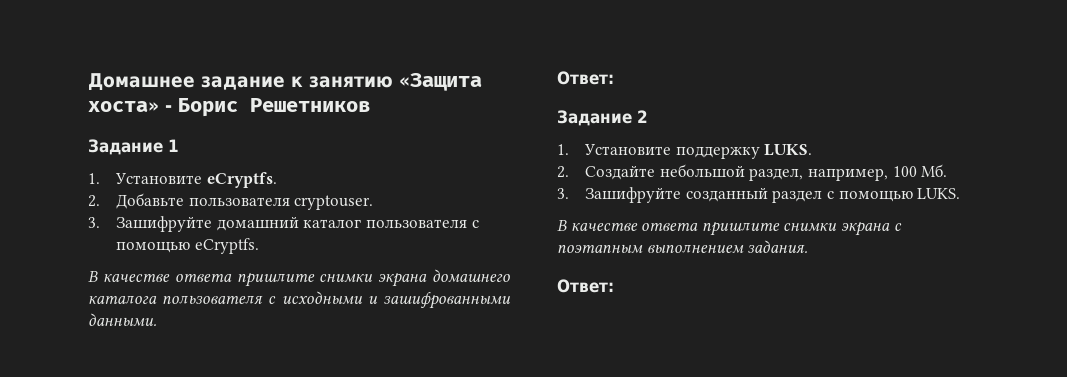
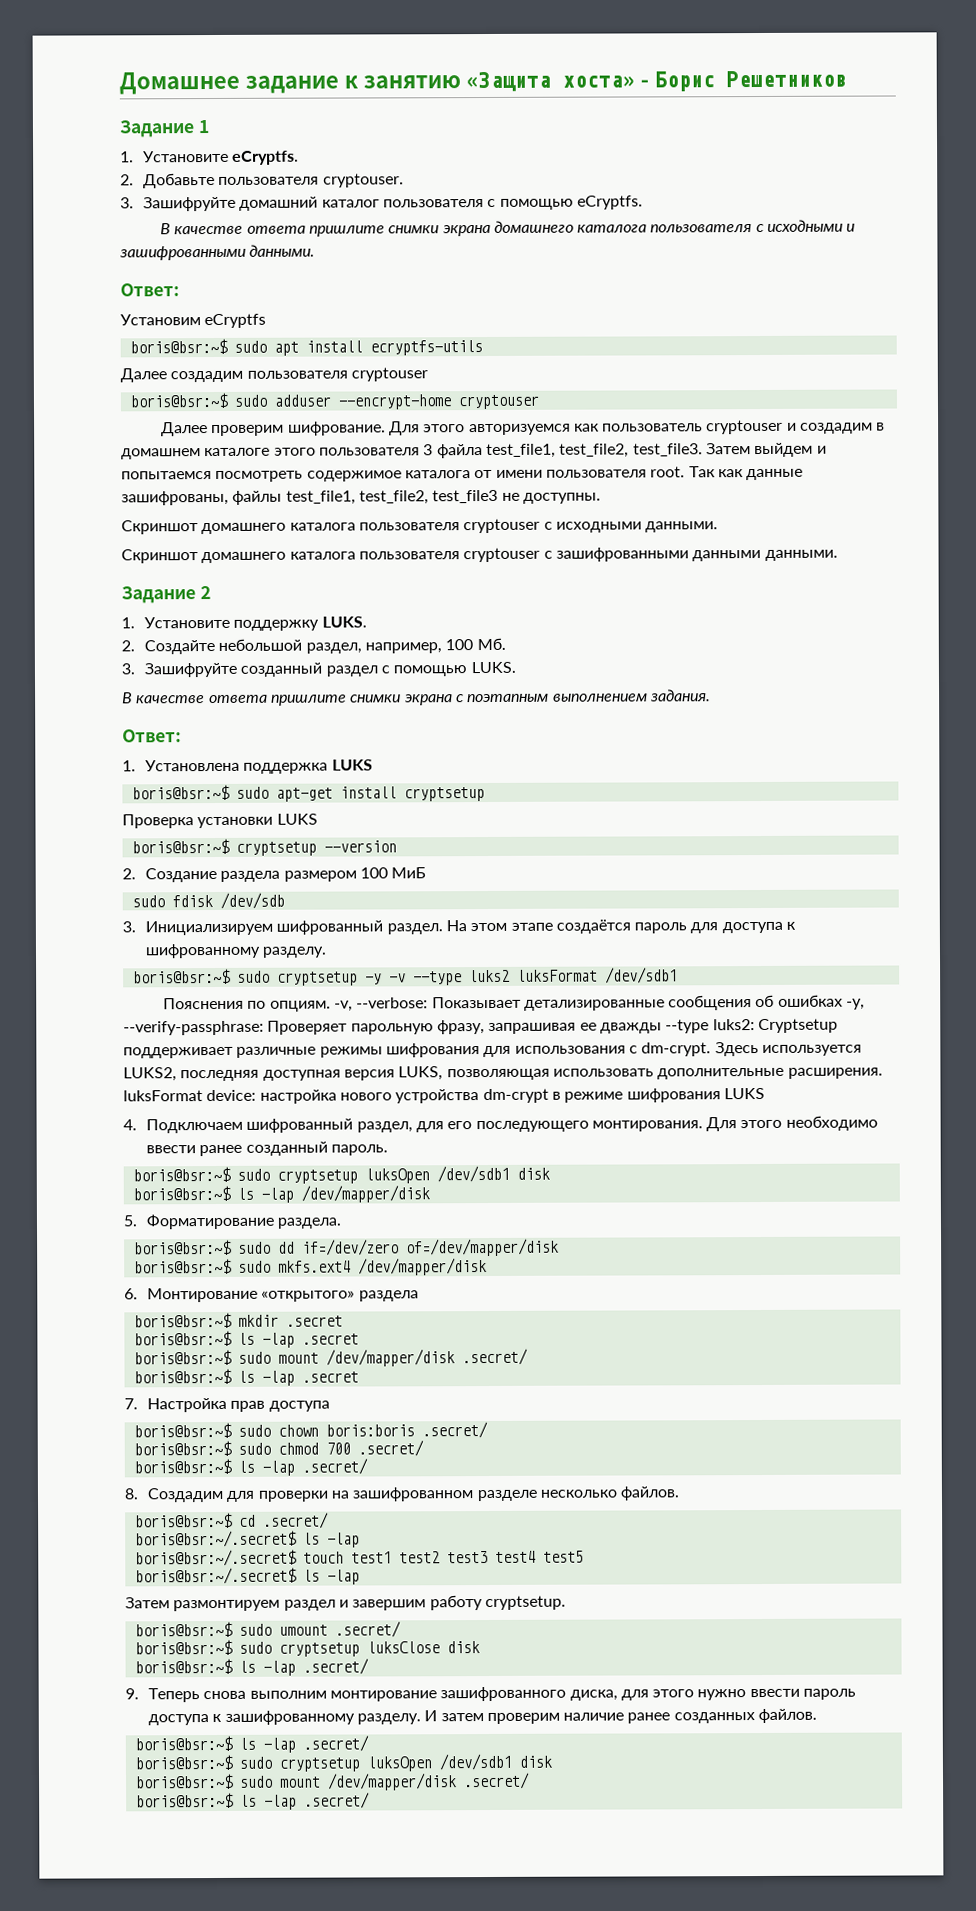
(614, 78) none -> [120,313,267,329] [129,338,483,356] [120,367,428,383] [129,392,539,410] [160,419,886,437] [121,442,827,460] [121,466,804,482] [121,489,601,506] [121,518,719,535] [121,547,838,564] // Установим eCryptfs // boris@bsr:~$ sudo apt install ecryptfs-utils // Далее создадим пользователя cryptouser // boris@bsr:~$ sudo adduser --encrypt-home cryptouser // Далее проверим шифрование. Для этого авторизуемся как пользователь cryptouser и создадим в домашнем каталоге этого пользователя 3 файла test_file1, test_file2, test_file3. Затем выйдем и попытаемся посмотреть содержимое каталога от имени пользователя root. Так как данные зашифрованы, файлы test_file1, test_file2, test_file3 не доступны. // Скриншот домашнего каталога пользователя cryptouser с исходными данными. // Скриншот домашнего каталога пользователя cryptouser с зашифрованными данными данными.
(614, 286) none -> [122,759,373,774] [131,784,485,802] [122,813,318,829] [131,838,397,856] [122,867,427,883] [131,892,285,909] [122,919,797,936] [144,943,328,959] [132,967,678,986] [162,994,866,1012] [123,1018,838,1036] [123,1042,862,1059] [123,1066,883,1082] [123,1087,765,1104] [123,1115,878,1134] [145,1141,388,1157] [132,1165,550,1184] [132,1185,430,1203] [123,1213,342,1230] [133,1238,559,1257] [133,1258,487,1276] [124,1287,419,1303] [133,1312,343,1329] [133,1330,359,1348] [133,1348,528,1367] [133,1368,359,1386] [124,1397,330,1413] [133,1422,488,1439] [133,1440,424,1457] [133,1458,368,1476] [124,1486,680,1503] [134,1512,329,1529] [134,1530,360,1548] [134,1549,584,1567] [134,1567,360,1585] [125,1595,566,1612] [134,1621,401,1638] [134,1639,480,1657] [134,1658,369,1676] [125,1686,857,1703] [147,1708,818,1726] [134,1735,369,1753] [134,1753,552,1772] [134,1772,530,1791] [135,1792,370,1810] // 1. Установлена поддержка LUKS // boris@bsr:~$ sudo apt-get install cryptsetup // Проверка установки LUKS // boris@bsr:~$ cryptsetup --version // 2. Создание раздела размером 100 МиБ // sudo fdisk /dev/sdb // 3. Инициализируем шифрованный раздел. На этом этапе создаётся пароль для доступа к шифрованному разделу. // boris@bsr:~$ sudo cryptsetup -y -v --type luks2 luksFormat /dev/sdb1 // Пояснения по опциям. -v, --verbose: Показывает детализированные сообщения об ошибках -y, --verify-passphrase: Проверяет парольную фразу, запрашивая ее дважды --type luks2: Cryptsetup поддерживает различные режимы шифрования для использования с dm-crypt. Здесь используется LUKS2, последняя доступная версия LUKS, позволяющая использовать дополнительные расширения. luksFormat device: настройка нового устройства dm-crypt в режиме шифрования LUKS // 4. Подключаем шифрованный раздел, для его последующего монтирования. Для этого необходимо ввести ранее созданный пароль. // boris@bsr:~$ sudo cryptsetup luksOpen /dev/sdb1 disk // boris@bsr:~$ ls -lap /dev/mapper/disk // 5. Форматирование раздела. // boris@bsr:~$ sudo dd if=/dev/zero of=/dev/mapper/disk // boris@bsr:~$ sudo mkfs.ext4 /dev/mapper/disk // 6. Монтирование «открытого» раздела // boris@bsr:~$ mkdir .secret // boris@bsr:~$ ls -lap .secret // boris@bsr:~$ sudo mount /dev/mapper/disk .secret/ // boris@bsr:~$ ls -lap .secret // 7. Настройка прав доступа // boris@bsr:~$ sudo chown boris:boris .secret/ // boris@bsr:~$ sudo chmod 700 .secret/ // boris@bsr:~$ ls -lap .secret/ // 8. Создадим для проверки на зашифрованном разделе несколько файлов. // boris@bsr:~$ cd .secret/ // boris@bsr:~/.secret$ ls -lap // boris@bsr:~/.secret$ touch test1 test2 test3 test4 test5 // boris@bsr:~/.secret$ ls -lap // Затем размонтируем раздел и завершим работу cryptsetup. // boris@bsr:~$ sudo umount .secret/ // boris@bsr:~$ sudo cryptsetup luksClose disk // boris@bsr:~$ ls -lap .secret/ // 9. Теперь снова выполним монтирование зашифрованного диска, для этого нужно ввести пароль доступа к зашифрованному разделу. И затем проверим наличие ранее созданных файлов. // boris@bsr:~$ ls -lap .secret/ // boris@bsr:~$ sudo cryptsetup luksOpen /dev/sdb1 disk // boris@bsr:~$ sudo mount /dev/mapper/disk .secret/ // boris@bsr:~$ ls -lap .secret/

